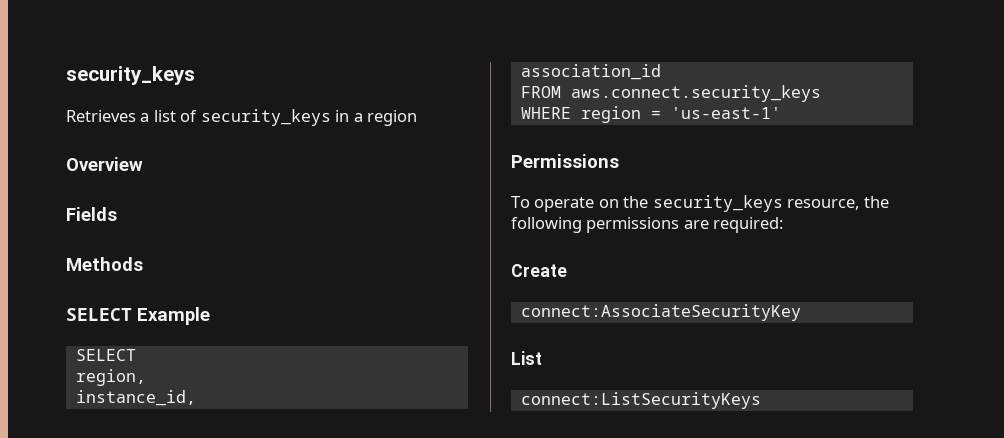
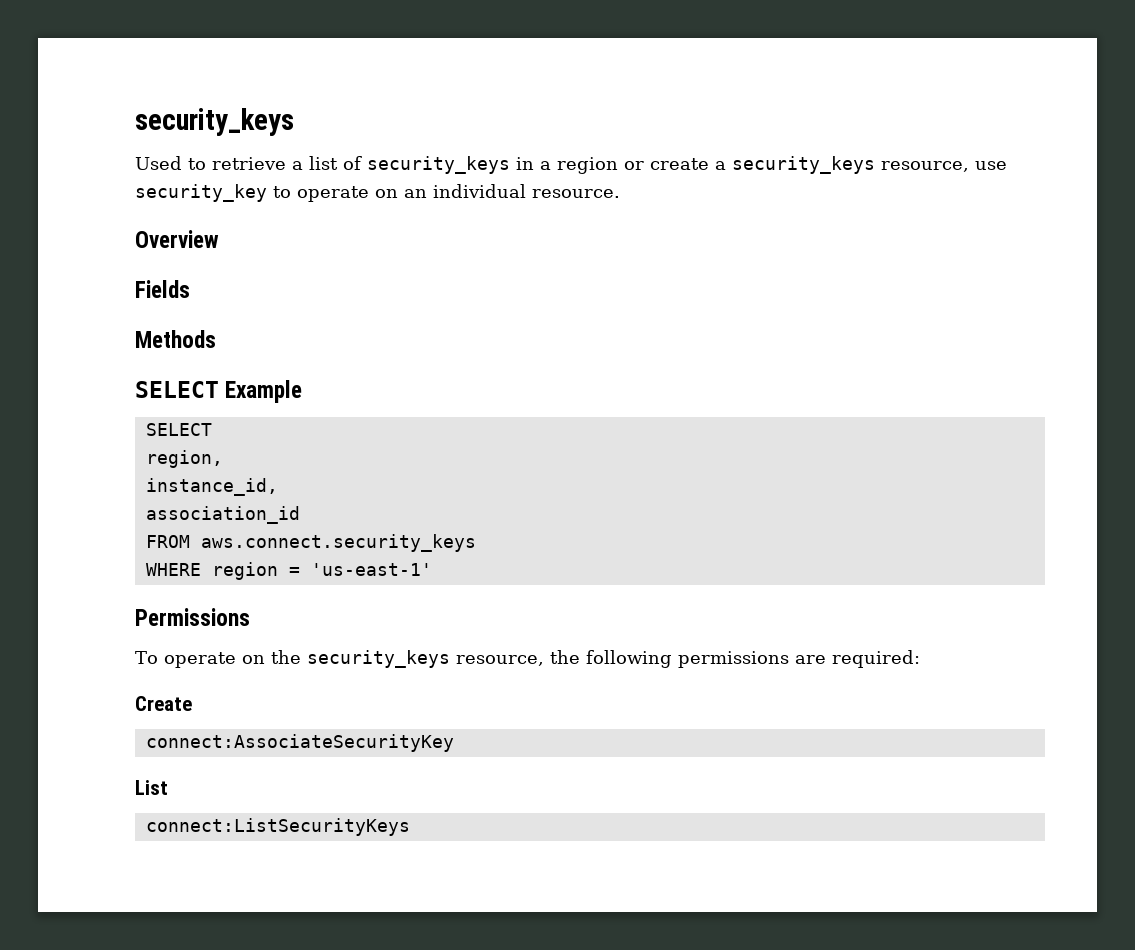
[66,110,136,122] Retrieves -> [135,156,286,170] Used to retrieve
(418, 118) none -> [624,156,1007,174] [135,184,620,202] or create a security_keys resource, use security_key to operate on an individual resource.

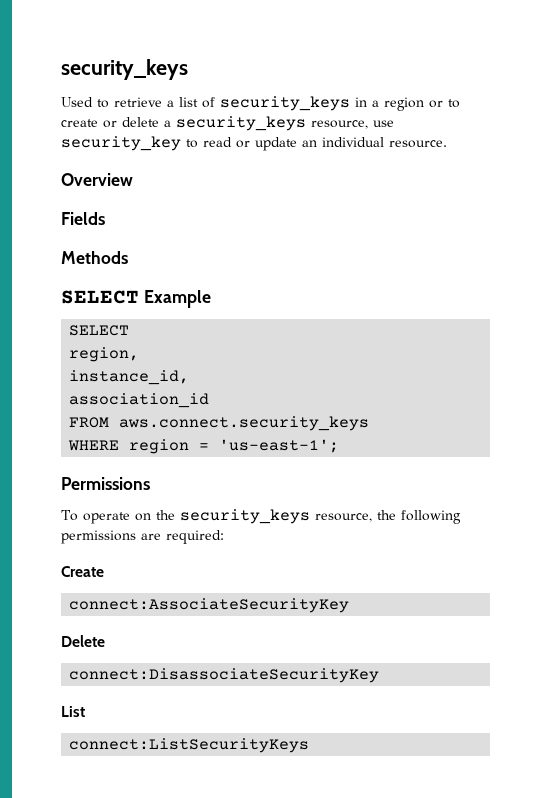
[650,158,709,170] create -> [448,99,460,108] [61,117,159,128] to create or delete
[297,186,398,202] operate on -> [203,137,297,151] read or update
[310,563,432,576] 'us-east-1' -> [219,439,340,453] 'us-east-1';
(454, 743) none -> [61,635,105,647] [69,668,380,683] // Delete // connect:DisassociateSecurityKey

